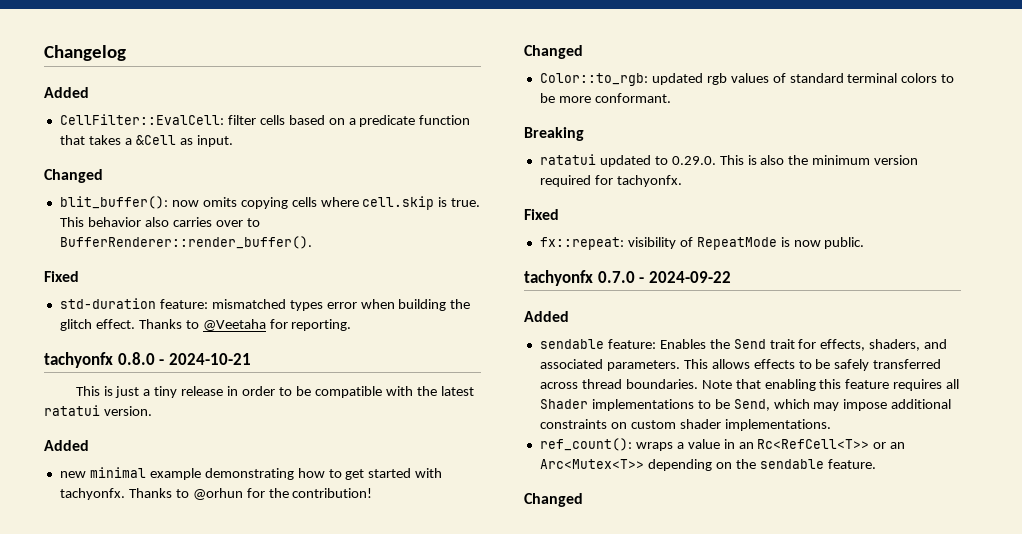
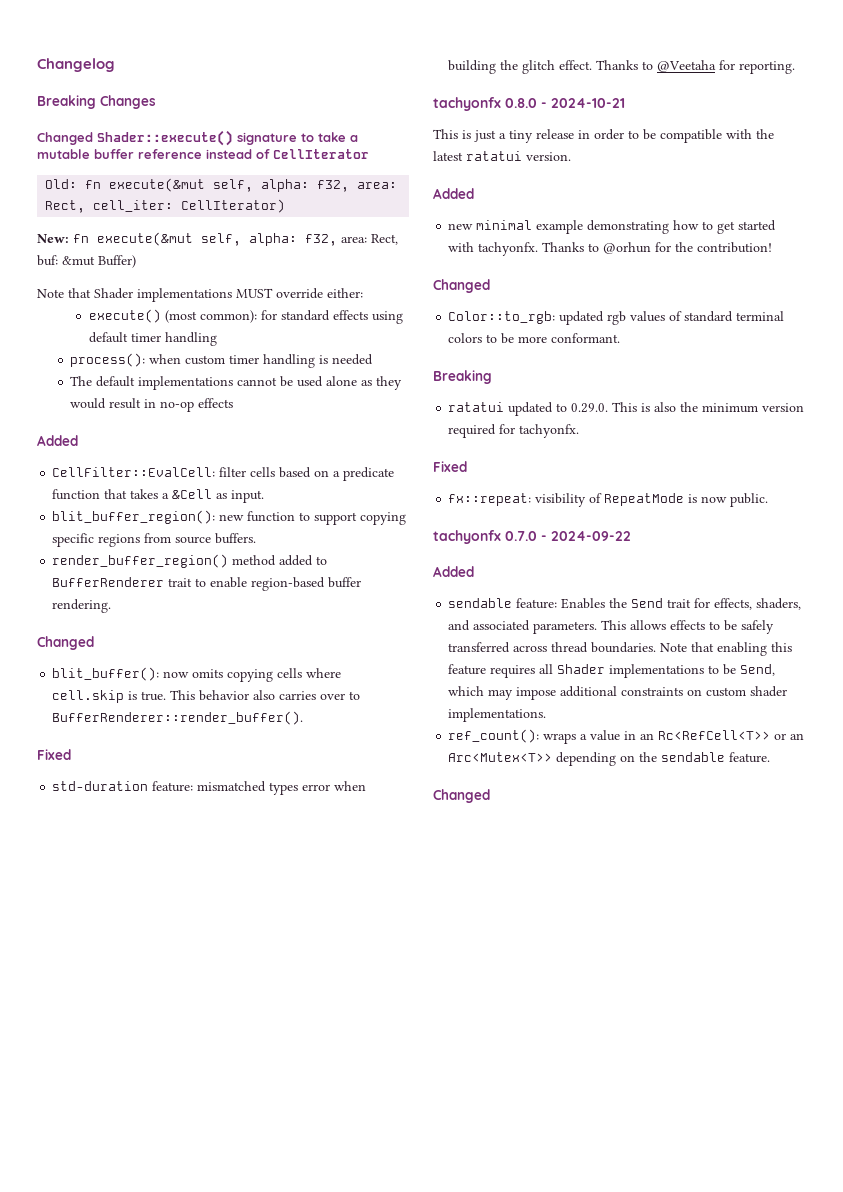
(126, 53) none -> [37,95,156,109] [37,130,358,146] [37,149,369,159] [45,178,398,192] [45,199,286,213] [37,232,398,246] [37,255,136,268] [37,288,363,302] [88,309,403,324] [88,332,217,346] [70,353,374,368] [70,376,403,390] [70,398,234,412] // Breaking Changes // Changed Shader::execute() signature to take a mutable buffer reference instead of CellIterator // Old: fn execute(&mut self, alpha: f32, area: Rect, cell_iter: CellIterator) // New: fn execute(&mut self, alpha: f32, area: Rect, buf: &mut Buffer) // Note that Shader implementations MUST override either: // execute() (most common): for standard effects using default timer handling // process(): when custom timer handling is needed // The default implementations cannot be used alone as they would result in no-op effects
(233, 141) none -> [52,510,407,525] [52,533,257,547] [52,554,328,568] [52,577,362,591] [52,599,112,613] // blit_buffer_region(): new function to support copying specific regions from source buffers. // render_buffer_region() method added to BufferRenderer trait to enable region-based buffer rendering.

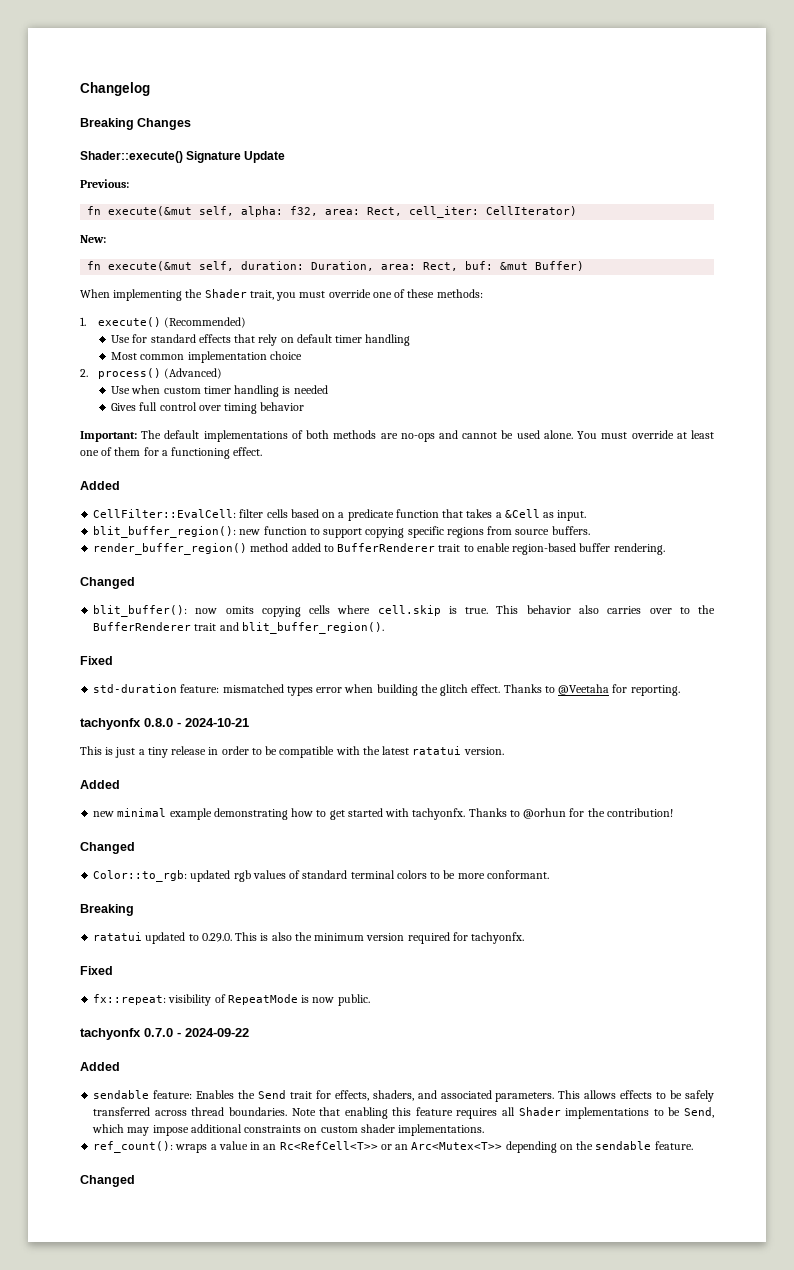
[37,130,358,146] [37,149,369,159] [45,179,78,189] Changed Shader::execute() signature to take a mutable buffer reference instead of CellIterator // Old: -> [80,151,286,163] [80,179,129,188] Shader::execute() Signature Update // Previous: //
[73,232,337,246] fn execute(&mut self, alpha: f32, -> [87,261,375,271] // fn execute(&mut self, duration: Duration,
[37,288,363,302] [88,309,403,324] [88,332,217,346] [70,353,146,367] Note that Shader implementations MUST override either: // execute() (most common): for standard effects using default timer handling // process(): -> [80,289,483,301] [80,317,247,328] [111,334,411,346] [111,351,302,363] [80,368,223,379] [111,386,131,394] When implementing the Shader trait, you must override one of these methods: // 1. execute() (Recommended) // Use for standard effects that rely on default timer handling // Most common implementation choice // 2. process() (Advanced) // Use
[70,376,403,390] [70,398,234,412] The default implementations cannot be used alone as they would result in no-op effects -> [111,402,305,414] [80,430,714,442] [80,447,263,459] Gives full control over timing behavior // Important: The default implementations of both methods are no-ops and cannot be used alone. You must override at least one of them for a functioning effect.
[52,711,304,725] BufferRenderer::render_buffer(). -> [698,605,715,614] [93,622,384,634] the BufferRenderer trait and blit_buffer_region().

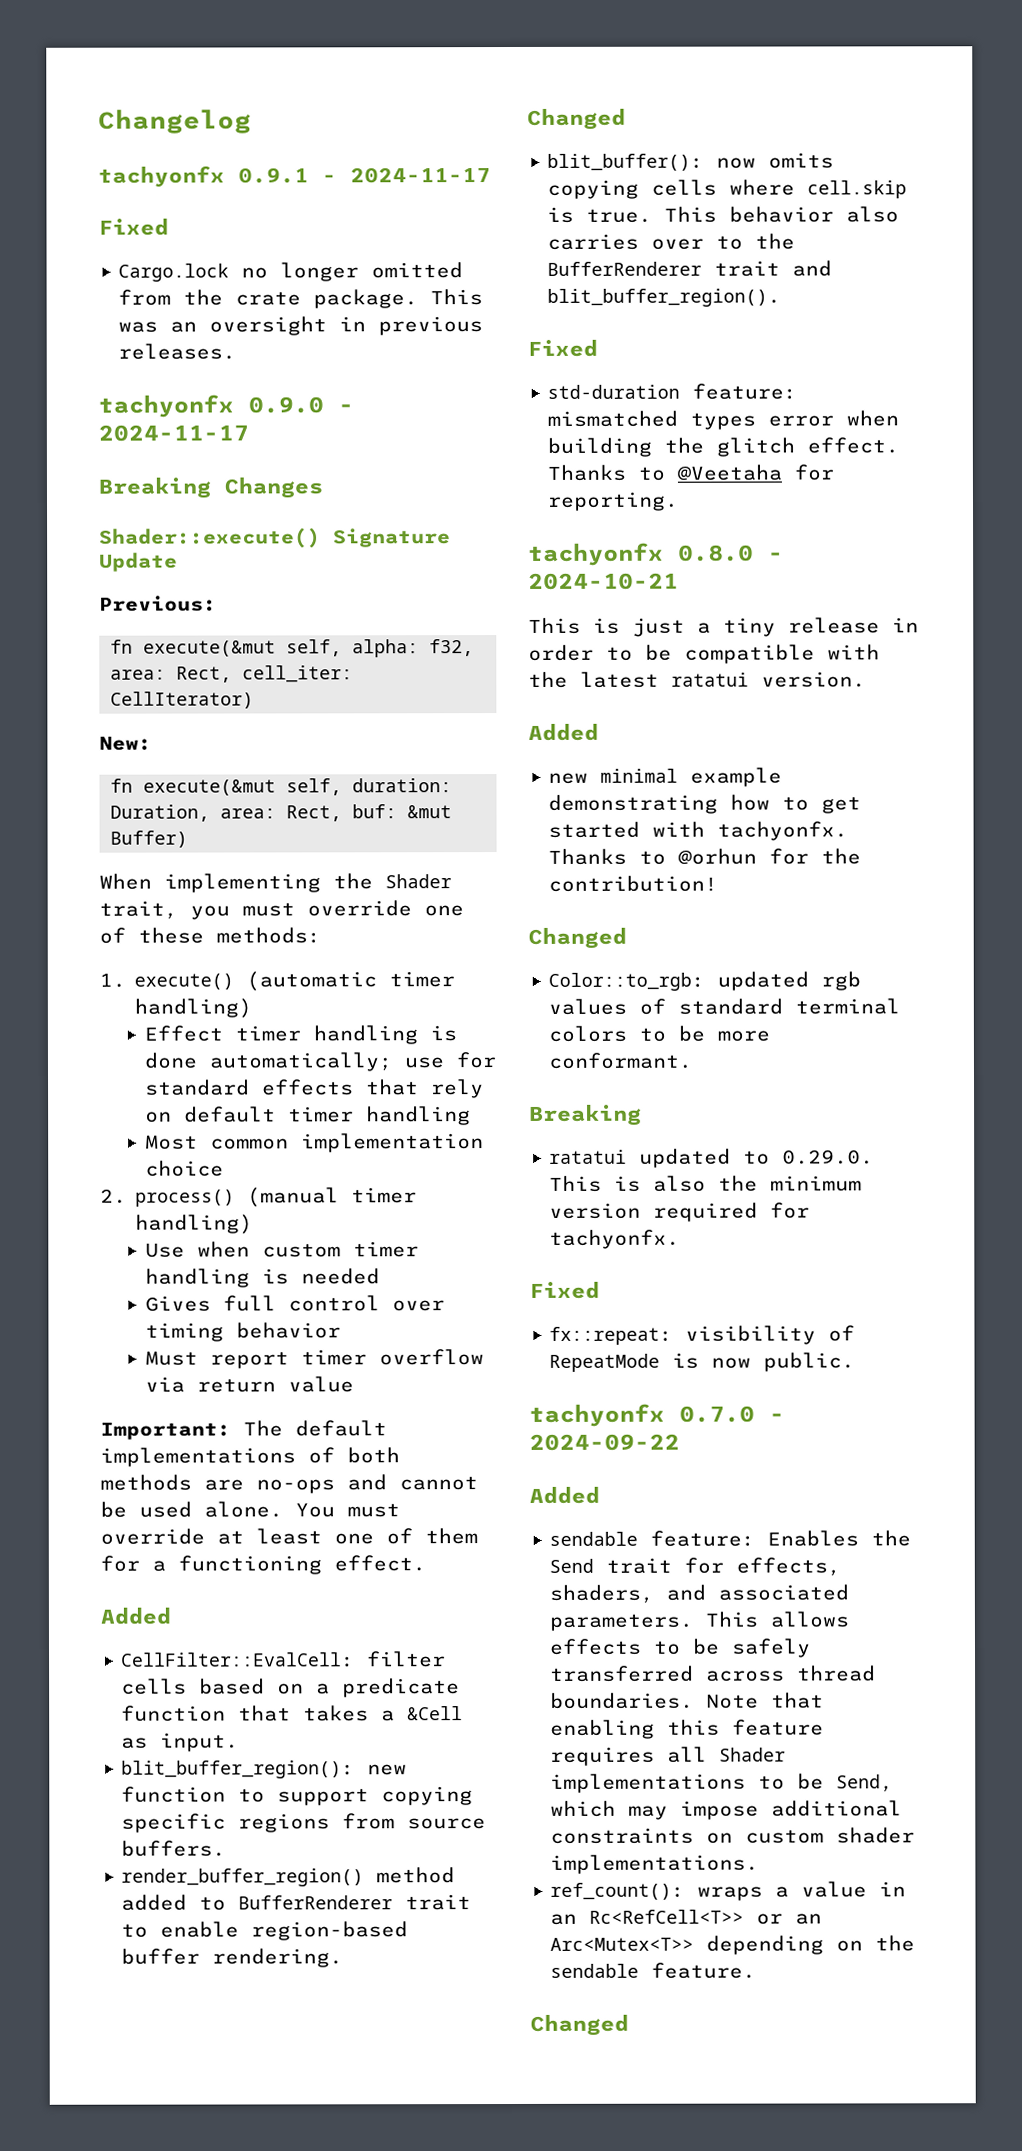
(150, 89) none -> [98,165,491,188] [98,218,169,236] [118,262,464,282] [118,289,484,309] [118,316,484,336] [118,343,237,360] [98,394,354,418] [98,424,249,442] // tachyonfx 0.9.1 - 2024-11-17 // Fixed // Cargo.lock no longer omitted from the crate package. This was an oversight in previous releases. // tachyonfx 0.9.0 - 2024-11-17
[164,317,247,328] [111,335,131,343] (Recommended) // Use -> [246,971,456,992] [134,998,253,1019] [144,1025,458,1045] [144,1052,445,1072] (automatic timer handling) // Effect timer handling is done automatically; use
[164,368,223,379] (Advanced) -> [247,1187,418,1208] [135,1214,254,1235] (manual timer handling)
(305, 406) none -> [145,1349,485,1369] [145,1376,355,1393] // Must report timer overflow via return value

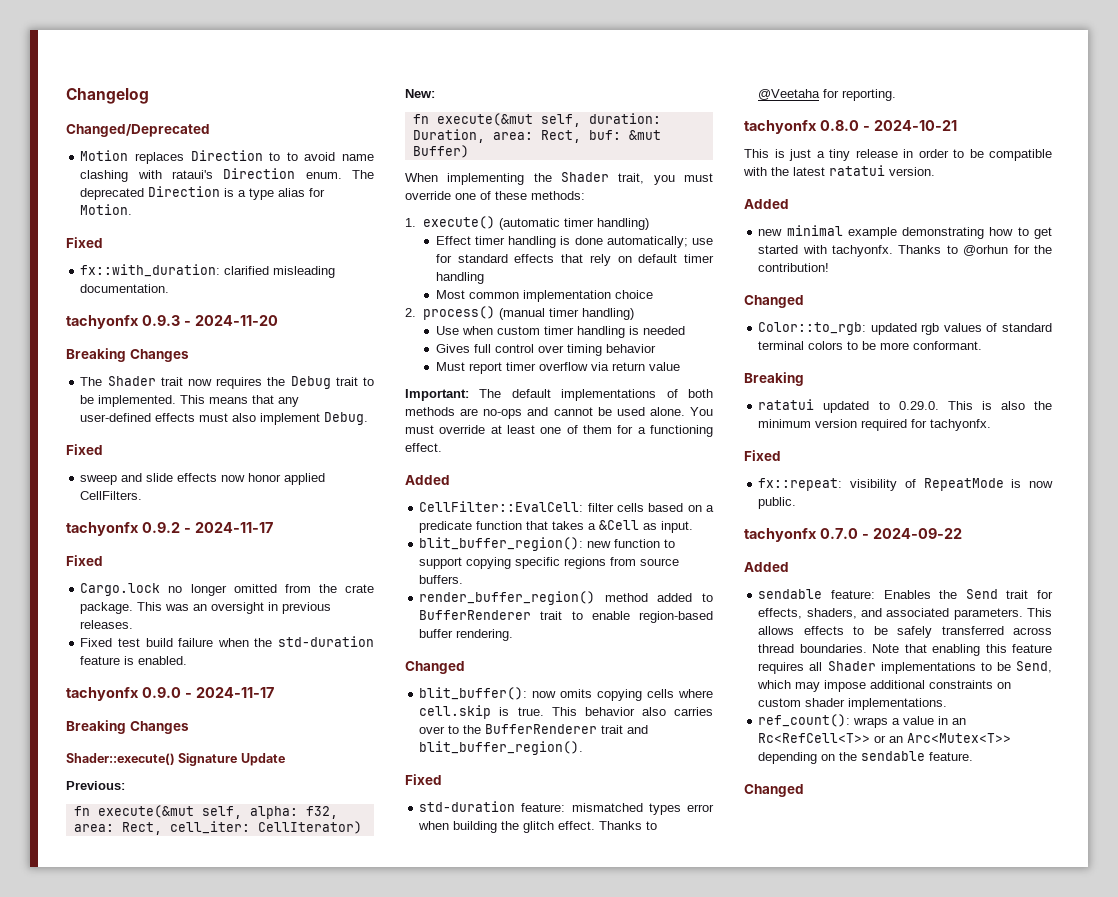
[98,165,309,188] tachyonfx 0.9.1 -> [66,124,210,137] [80,150,374,164] [80,168,374,182] [80,186,326,200] [80,204,133,215] [66,237,103,248] [80,264,336,278] [80,284,170,293] [66,315,278,329] [66,348,189,362] [80,376,374,389] [80,395,300,407] [80,412,369,425] [66,444,103,455] [80,473,326,485] [80,491,143,500] [66,522,180,536] Changed/Deprecated // Motion replaces Direction to to avoid name clashing with rataui's Direction enum. The deprecated Direction is a type alias for Motion. // Fixed // fx::with_duration: clarified misleading documentation. // tachyonfx 0.9.3 - 2024-11-20 // Breaking Changes // The Shader trait now requires the Debug trait to be implemented. This means that any user-defined effects must also implement Debug. // Fixed // sweep and slide effects now honor applied CellFilters. // tachyonfx 0.9.2
(237, 351) none -> [80,636,374,647] [80,656,188,665] // Fixed test build failure when the std-duration feature is enabled.

